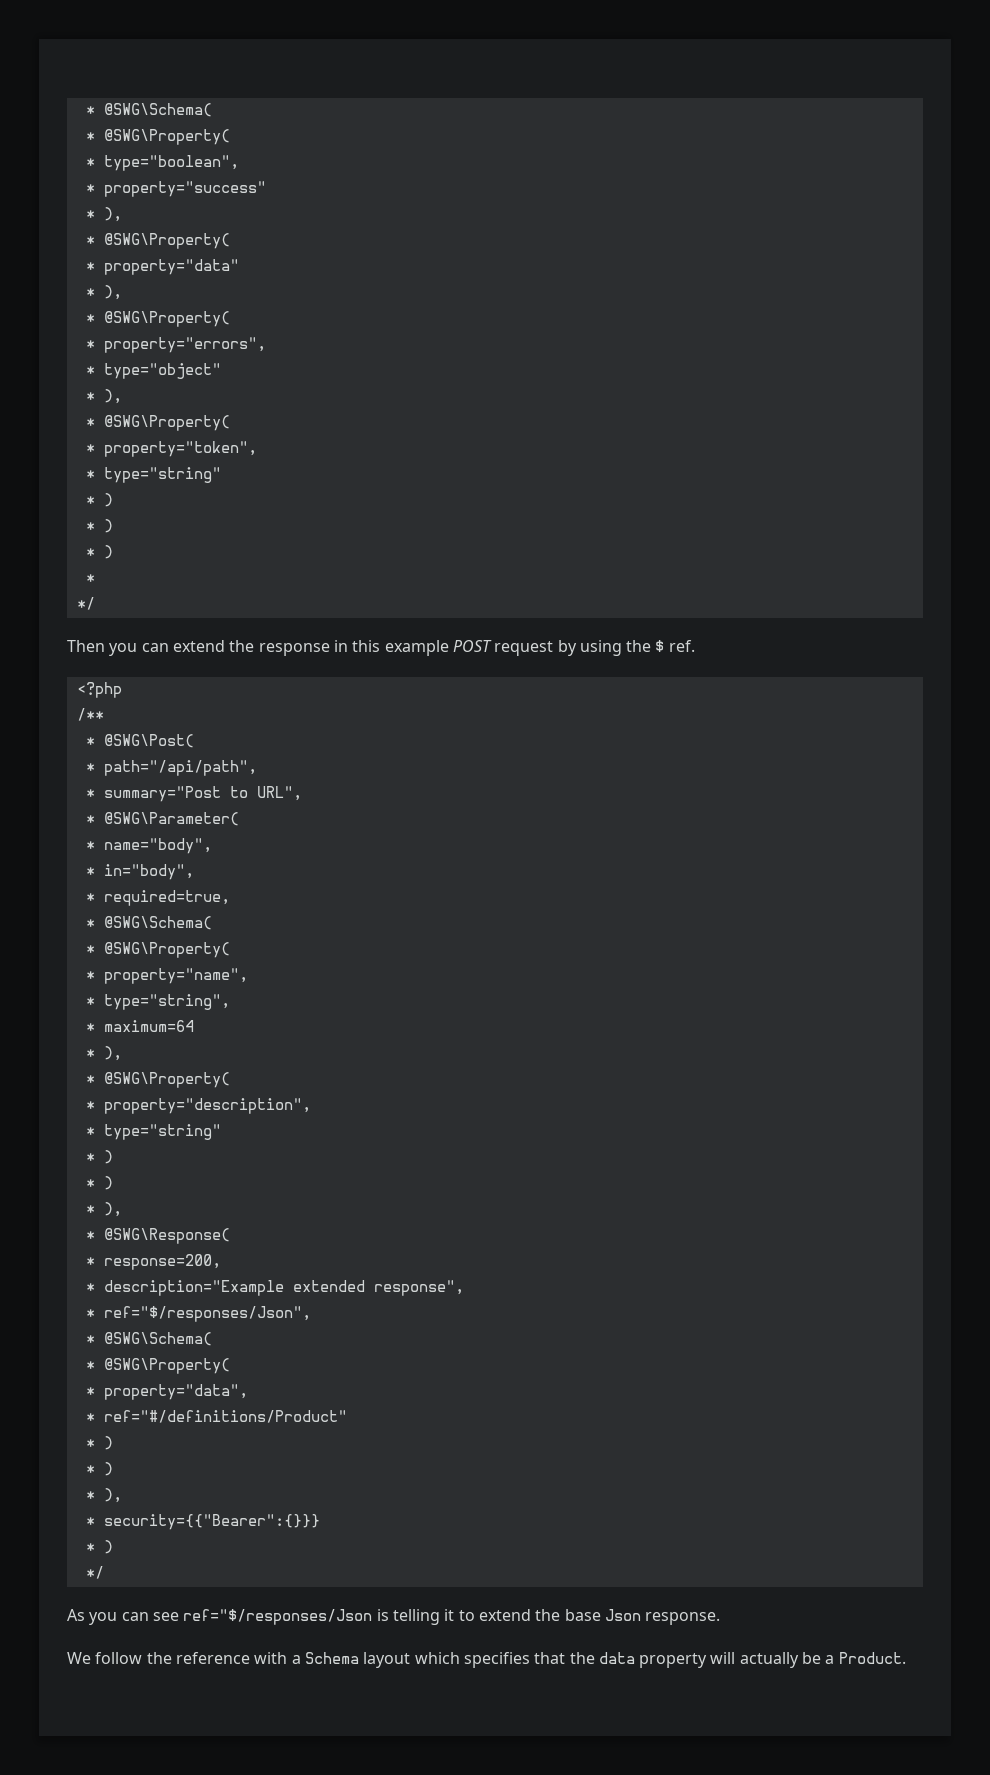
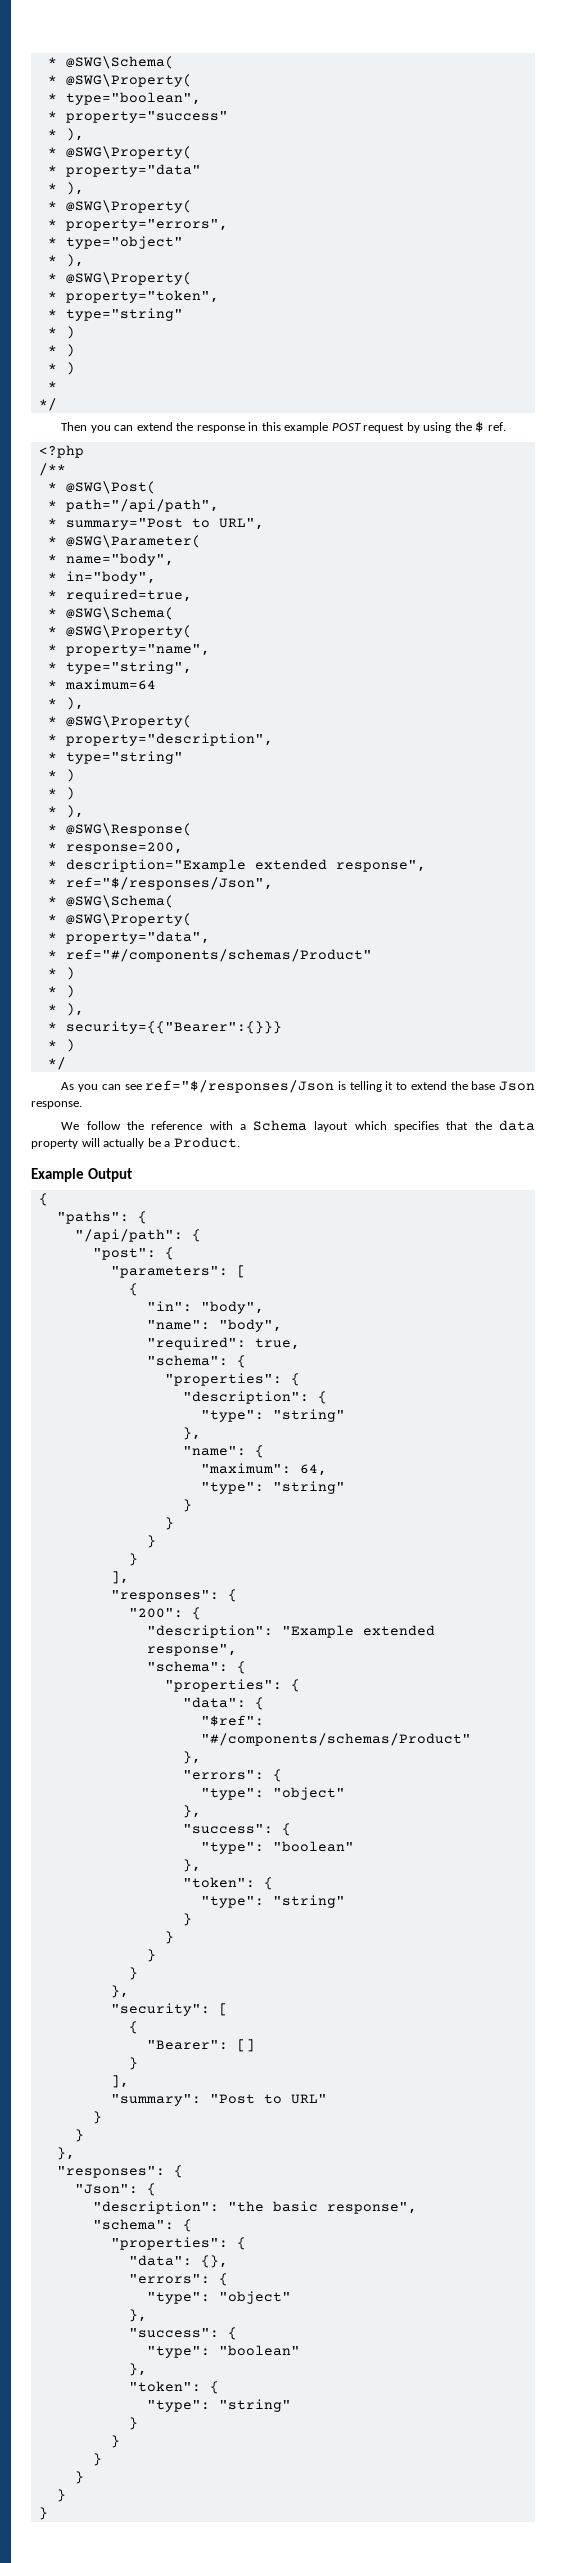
[103,1410,347,1423] ref="#/definitions/Product" -> [65,949,372,962] ref="#/components/schemas/Product"
(906, 1658) none -> [31,1168,133,1182] [38,1193,48,1206] [56,1211,147,1224] [74,1229,201,1242] [92,1247,174,1260] [110,1265,246,1278] [128,1283,138,1296] [146,1301,264,1314] [146,1319,282,1332] [146,1337,300,1350] [146,1355,246,1368] [164,1373,300,1386] [182,1391,327,1404] [200,1409,345,1422] [182,1427,201,1440] [182,1445,264,1458] [200,1463,327,1476] [200,1481,345,1494] [182,1499,192,1512] [164,1517,174,1530] [146,1535,156,1548] [128,1553,138,1566] [110,1571,129,1584] [110,1589,237,1602] [128,1607,201,1620] [146,1625,435,1638] [146,1644,237,1656] [146,1661,246,1674] [164,1679,300,1692] [182,1697,264,1710] [200,1715,264,1726] [200,1733,471,1746] [182,1751,201,1764] [182,1769,282,1782] [200,1787,345,1800] [182,1805,201,1818] [182,1823,291,1836] [200,1841,354,1854] [182,1859,201,1872] [182,1877,273,1890] [200,1895,345,1908] [182,1913,192,1926] [164,1931,174,1944] [146,1949,156,1962] [128,1967,138,1980] [110,1985,129,1998] [110,2003,228,2016] [128,2021,138,2034] [146,2039,255,2052] [128,2057,138,2070] [110,2075,129,2088] [110,2094,327,2106] [92,2111,102,2124] [74,2129,84,2142] [56,2147,75,2160] [56,2165,183,2178] [74,2183,156,2196] [92,2201,417,2214] [92,2219,192,2232] [110,2237,246,2250] [128,2255,228,2268] [128,2273,228,2286] [146,2291,291,2304] [128,2309,147,2322] [128,2327,237,2340] [146,2345,300,2358] [128,2363,147,2376] [128,2381,219,2394] [146,2399,291,2412] [128,2417,138,2430] [110,2435,120,2448] [92,2453,102,2466] [74,2471,84,2484] [56,2489,66,2502] [38,2507,48,2520] // Example Output // { // "paths": { // "/api/path": { // "post": { // "parameters": [ // { // "in": "body", // "name": "body", // "required": true, // "schema": { // "properties": { // "description": { // "type": "string" // }, // "name": { // "maximum": 64, // "type": "string" // } // } // } // } // ], // "responses": { // "200": { // "description": "Example extended response", // "schema": { // "properties": { // "data": { // "$ref": "#/components/schemas/Product" // }, // "errors": { // "type": "object" // }, // "success": { // "type": "boolean" // }, // "token": { // "type": "string" // } // } // } // } // }, // "security": [ // { // "Bearer": [] // } // ], // "summary": "Post to URL" // } // } // }, // "responses": { // "Json": { // "description": "the basic response", // "schema": { // "properties": { // "data": {}, // "errors": { // "type": "object" // }, // "success": { // "type": "boolean" // }, // "token": { // "type": "string" // } // } // } // } // } // }

